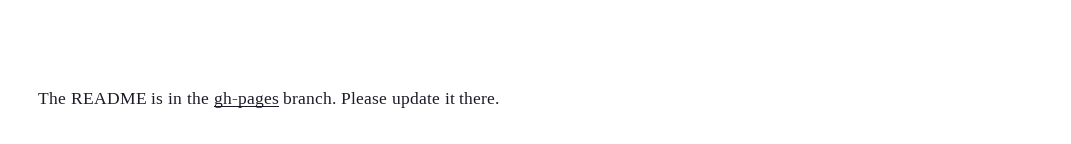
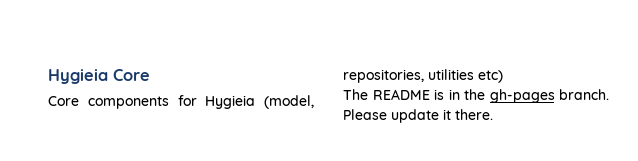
(38, 98) none -> [48,69,150,84] [48,95,314,109] [343,69,503,83] Hygieia Core // Core components for Hygieia (model, repositories, utilities etc) //

